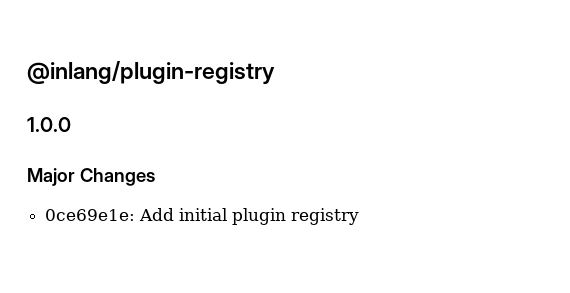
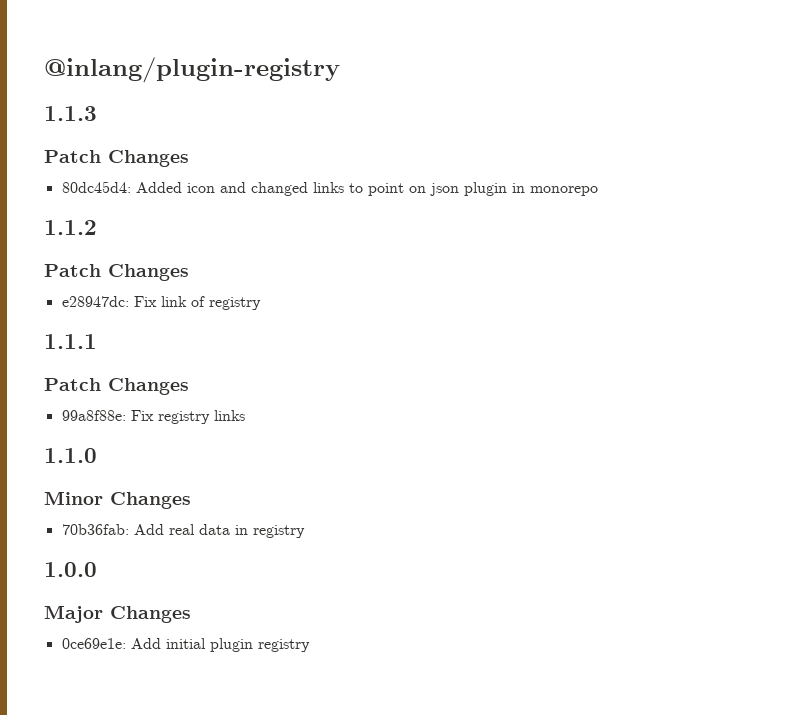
(275, 72) none -> [44,106,97,121] [44,150,189,167] [61,181,598,196] [44,220,97,235] [44,264,189,281] [61,296,261,310] [44,334,97,349] [44,378,189,395] [61,410,245,424] [44,448,97,463] [44,491,191,509] [61,524,305,538] // 1.1.3 // Patch Changes // 80dc45d4: Added icon and changed links to point on json plugin in monorepo // 1.1.2 // Patch Changes // e28947dc: Fix link of registry // 1.1.1 // Patch Changes // 99a8f88e: Fix registry links // 1.1.0 // Minor Changes // 70b36fab: Add real data in registry

